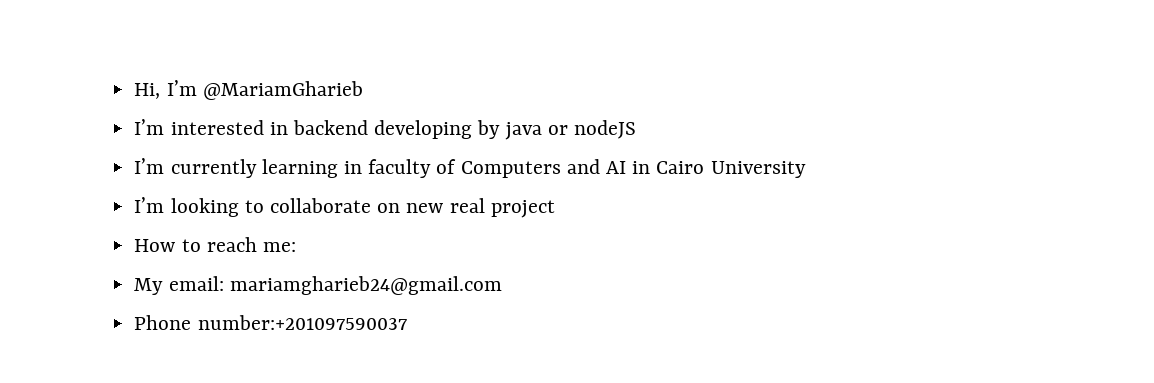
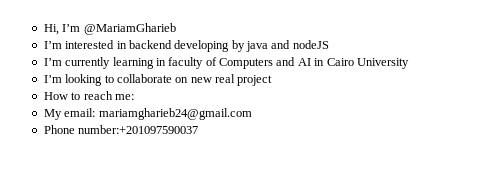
[547,125,568,135] or -> [271,40,291,49] and

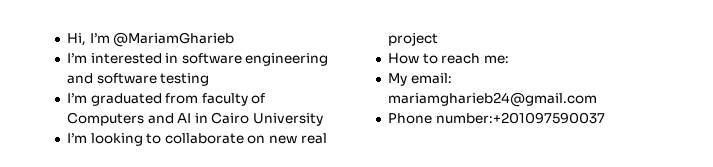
[128,40,329,52] [43,57,166,69] backend developing by java and nodeJS // I’m currently learning in -> [181,53,329,66] [66,73,210,86] [66,93,199,106] software engineering and software testing // I’m graduated from

